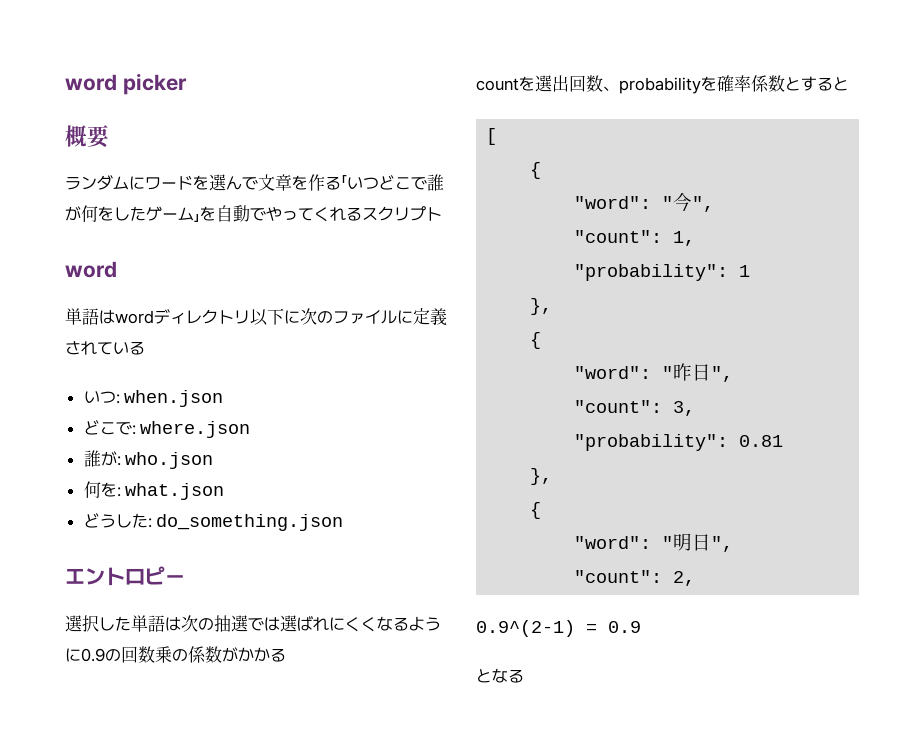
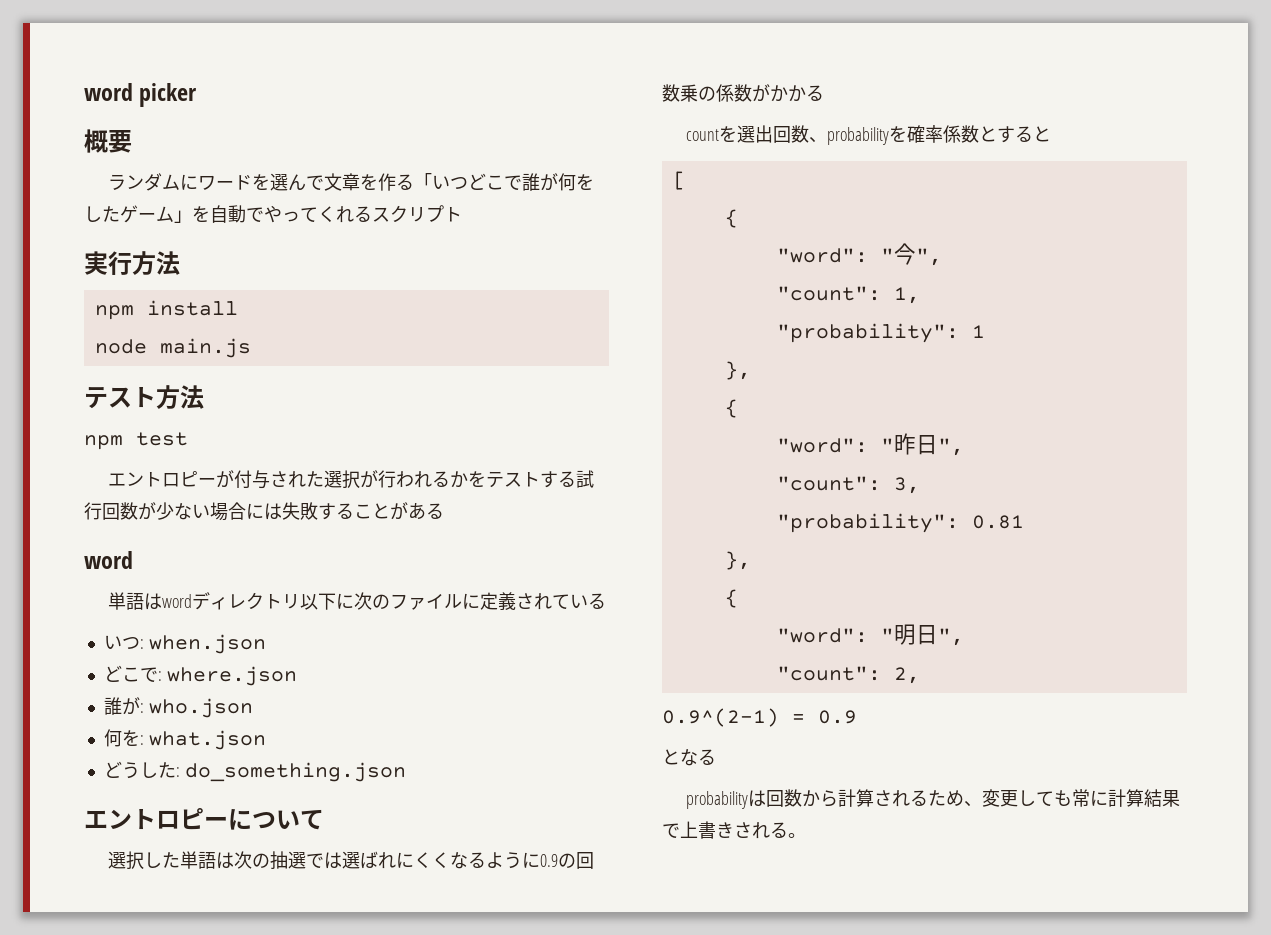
(442, 214) none -> [84,251,180,275] [94,300,238,320] [94,338,251,358] [84,385,204,409] [84,432,188,450] [107,470,594,489] [84,502,444,521] // 実行方法 // npm install // node main.js // テスト方法 // npm test // エントロピーが付与された選択が行われるかをテストする試行回数が少ない場合には失敗することがある
(185, 579) none -> [228,809,324,830] について
(524, 676) none -> [685,789,1180,809] [662,821,806,839] // probabilityは回数から計算されるため、変更しても常に計算結果で上書きされる。

